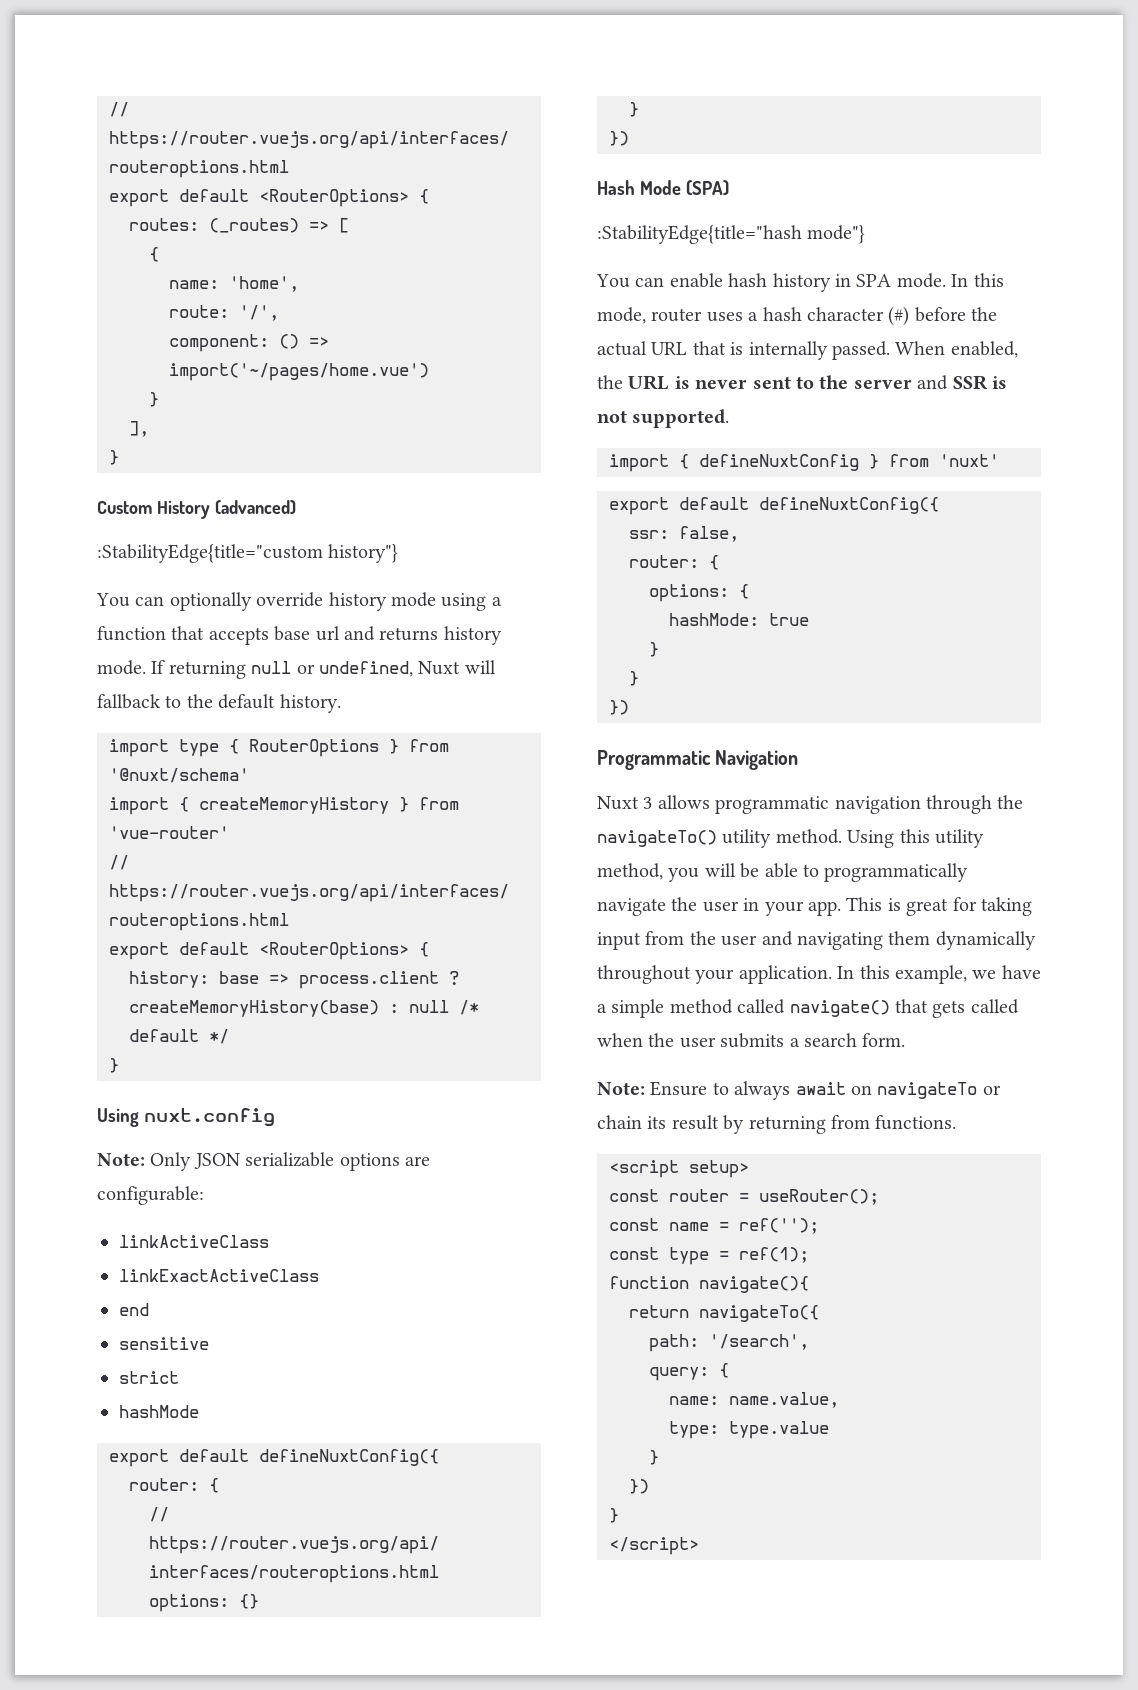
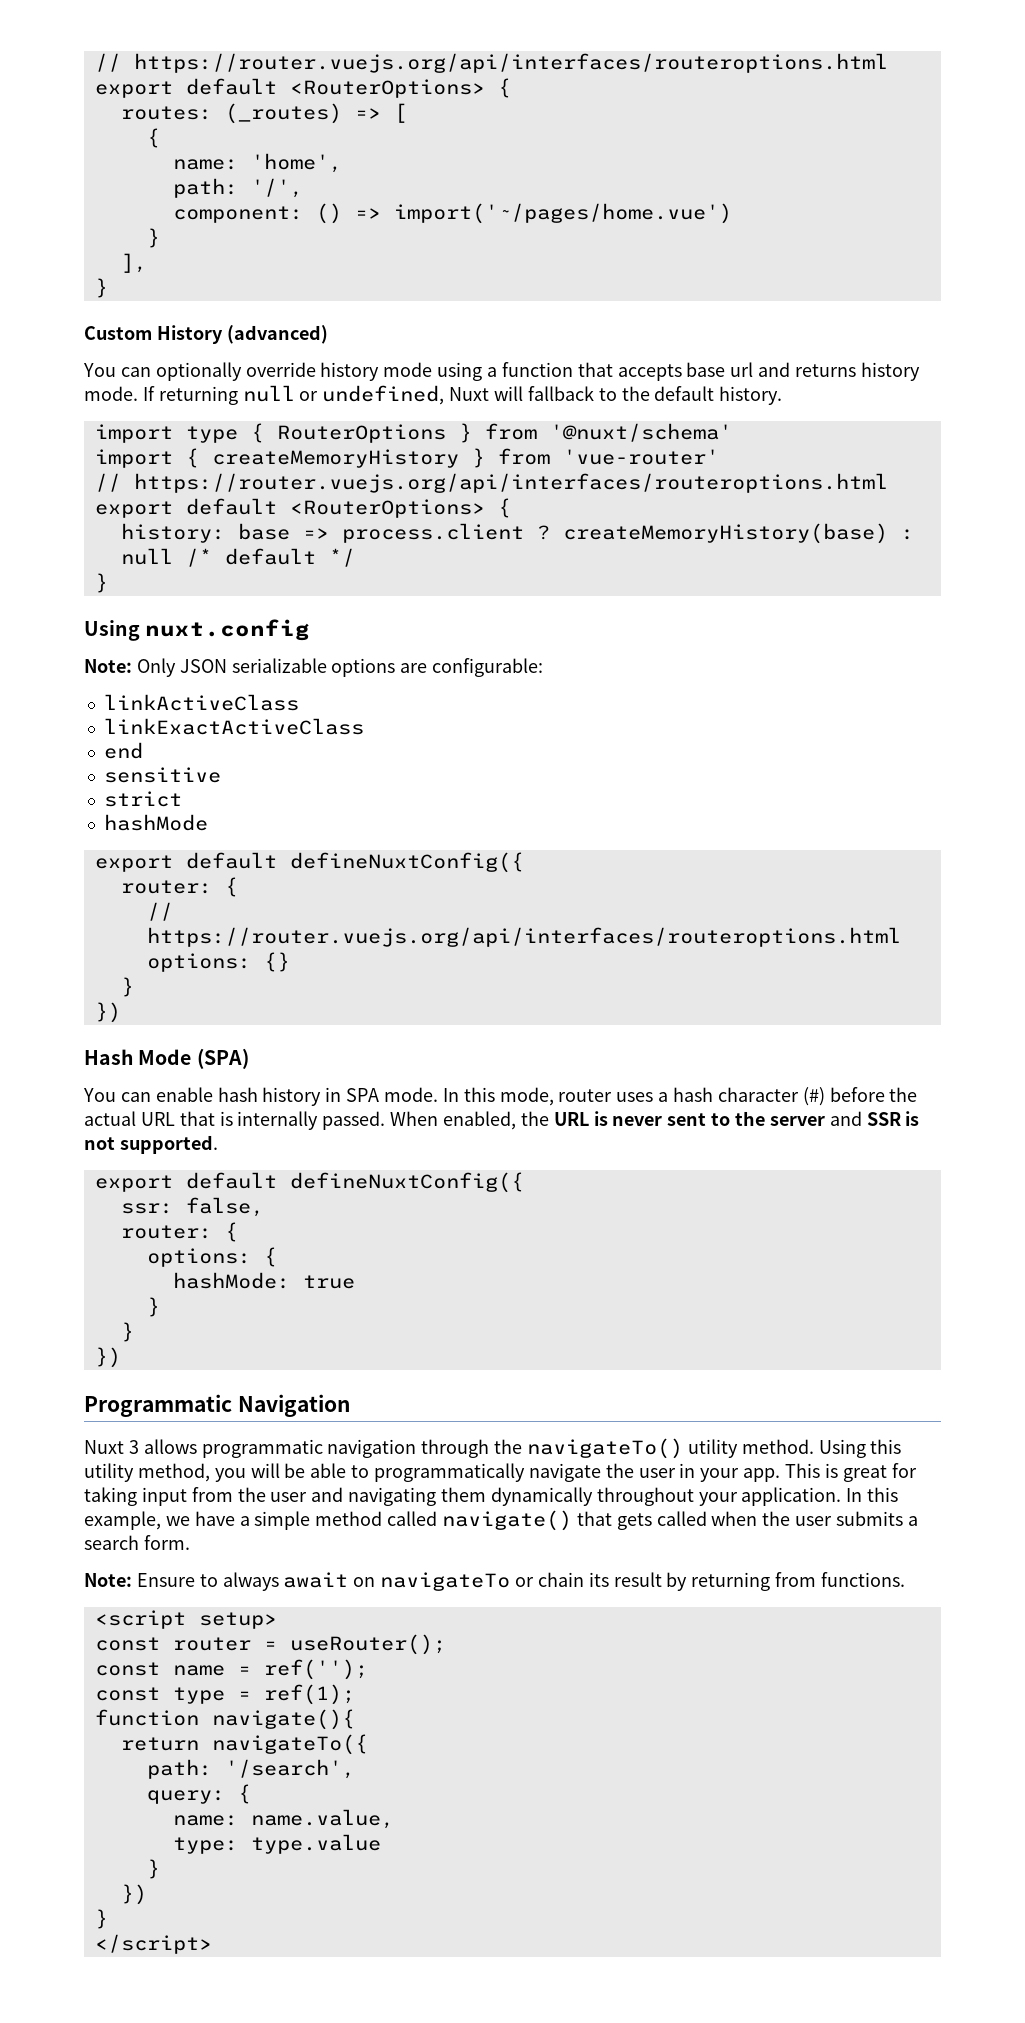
[169,305,229,318] route: -> [172,178,238,198] path:
[97,544,399,563] // :StabilityEdge{title="custom history"} -> (328, 334) none
[597,225,866,244] // :StabilityEdge{title="hash mode"} -> (249, 1058) none
[609,454,999,472] // import { defineNuxtConfig } from 'nuxt' -> (218, 1144) none

